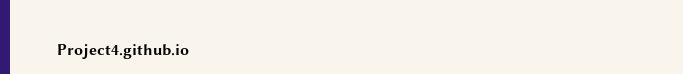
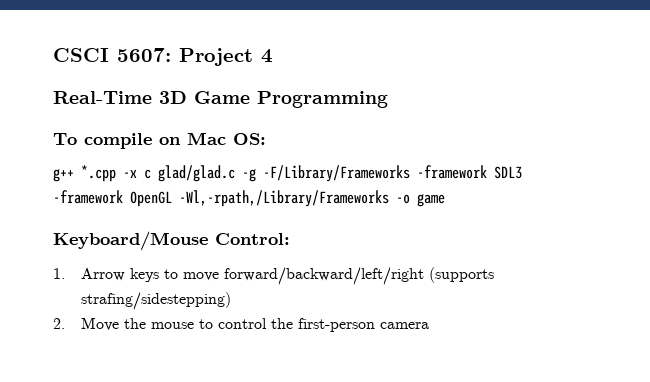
[57,44,189,59] Project4.github.io -> [53,48,273,66] [53,91,388,108] [53,132,266,149] [53,165,522,182] [53,190,445,207] [53,231,290,251] [53,267,495,285] [81,292,232,310] [53,317,430,332] CSCI 5607: Project 4 // Real-Time 3D Game Programming // To compile on Mac OS: // g++ *.cpp -x c glad/glad.c -g -F/Library/Frameworks -framework SDL3 -framework OpenGL -Wl,-rpath,/Library/Frameworks -o game // Keyboard/Mouse Control: // 1. Arrow keys to move forward/backward/left/right (supports strafing/sidestepping) // 2. Move the mouse to control the first-person camera

